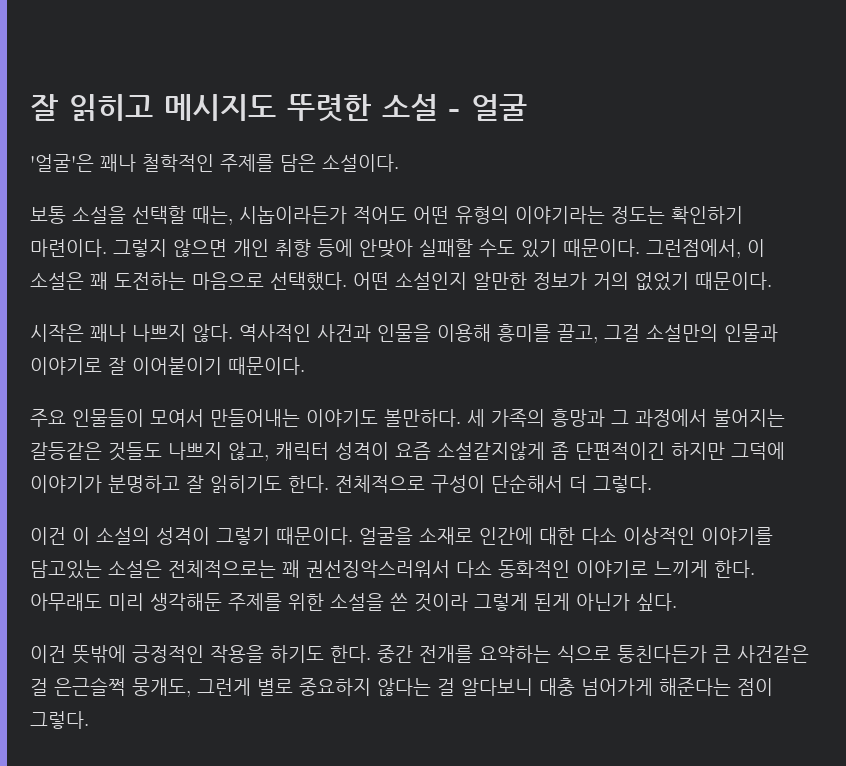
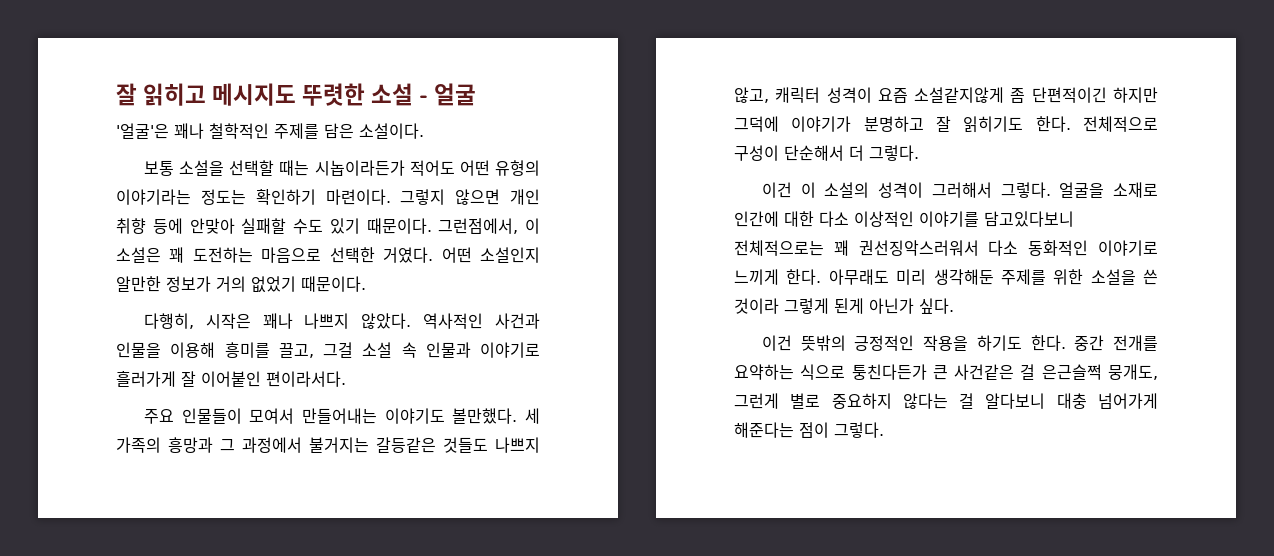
[192,206,233,225] 때는, -> [279,160,310,176] 때는
[270,272,347,291] 선택했다. -> [329,247,434,263] 선택한 거였다.
(772, 281) none -> [143,313,194,329] 다행히,
[192,324,233,342] 않다. -> [361,313,412,329] 않았다.
[646,324,778,342] [30,357,305,375] 소설만의 인물과 이야기로 잘 이어붙이기 때문이다. -> [362,342,540,358] [116,371,346,387] 소설 속 인물과 이야기로 흘러가게 잘 이어붙인 편이라서다.
[384,409,461,427] 볼만하다. -> [452,408,518,424] 볼만했다.
[713,409,785,427] 불어지는 -> [309,437,369,453] 불거지는
[216,527,353,545] 그렇기 때문이다. -> [931,182,1051,198] 그러해서 그렇다.
[30,560,162,579] 담고있는 소설은 -> [984,211,1074,227] 담고있다보니
[72,645,126,664] 뜻밖에 -> [800,335,846,351] 뜻밖의

